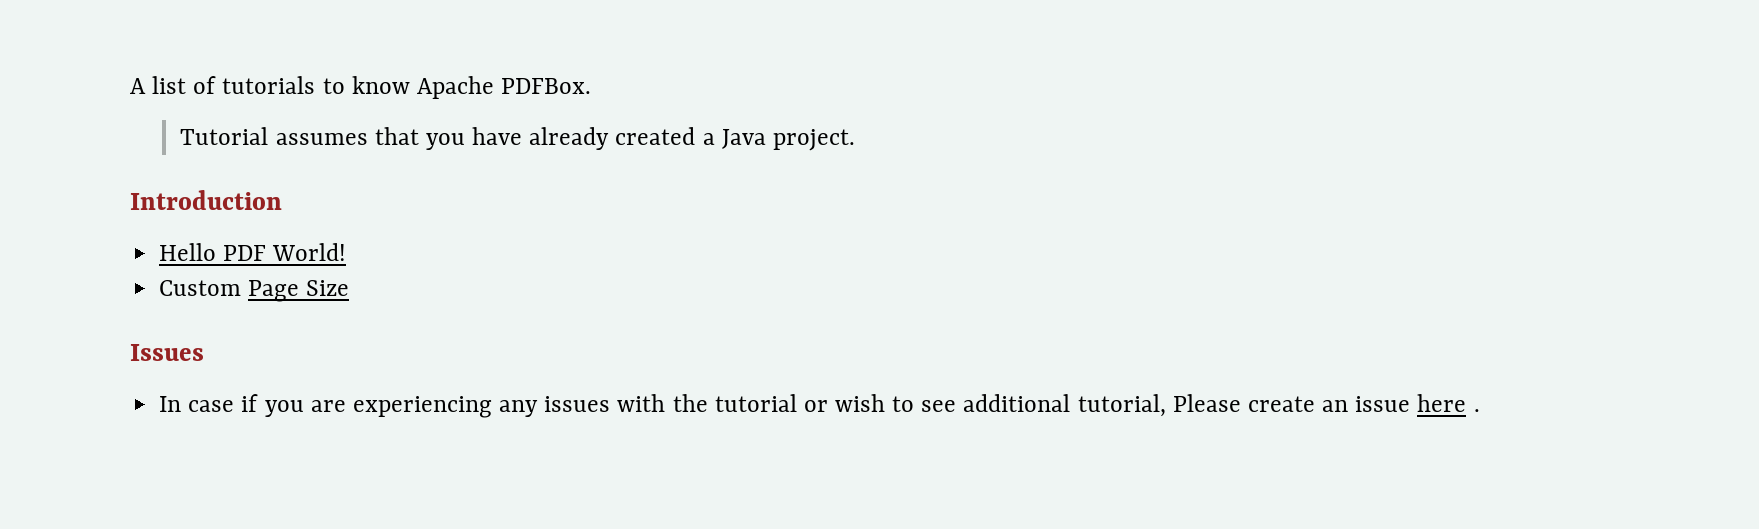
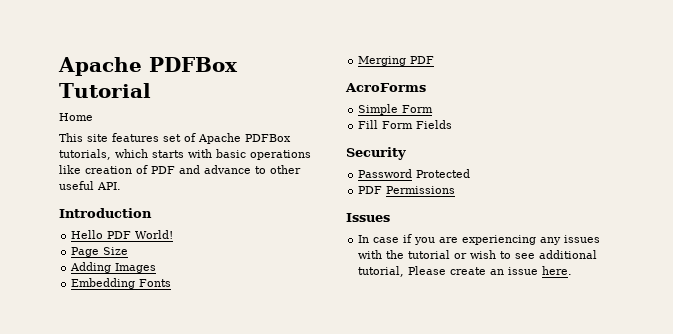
[130,76,592,99] [180,127,855,151] A list of tutorials to know Apache PDFBox. // Tutorial assumes that you have already created a Java project. -> [58,57,238,76] [59,83,151,98] [59,113,93,121] [59,133,291,144] [59,149,311,160] [59,165,301,174] [59,181,121,190] Apache PDFBox Tutorial // Home // This site features set of Apache PDFBox tutorials, which starts with basic operations like creation of PDF and advance to other useful API.
[159,280,242,296] Custom -> (174, 234) none
(350, 288) none -> [70,262,157,273] [71,278,172,289] [358,56,435,66] [345,83,426,92] [358,104,434,115] [358,120,453,129] [346,147,406,160] [358,169,471,178] [358,186,456,194] // Adding Images // Embedding Fonts // Merging PDF // AcroForms // Simple Form // Fill Form Fields // Security // Password Protected // PDF Permissions
[1417,394,1480,412] here . -> [542,266,573,275] here.

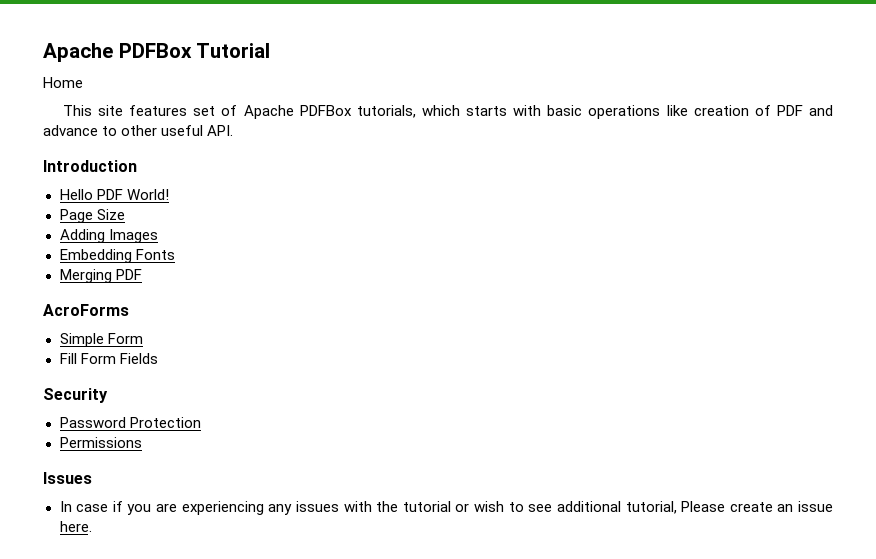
[416,169,471,178] [358,186,383,194] Protected // PDF -> [129,417,201,428] Protection //

